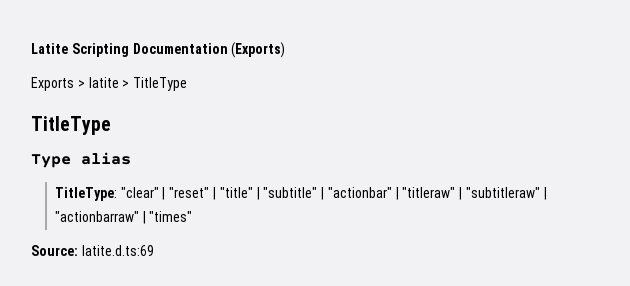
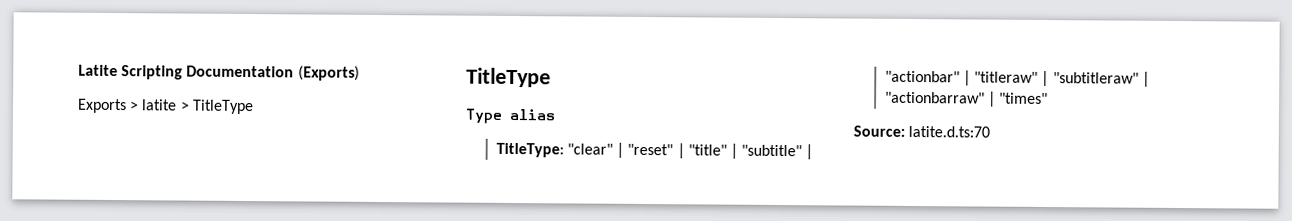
[81,245,154,256] latite.d.ts:69 -> [908,125,991,138] latite.d.ts:70

